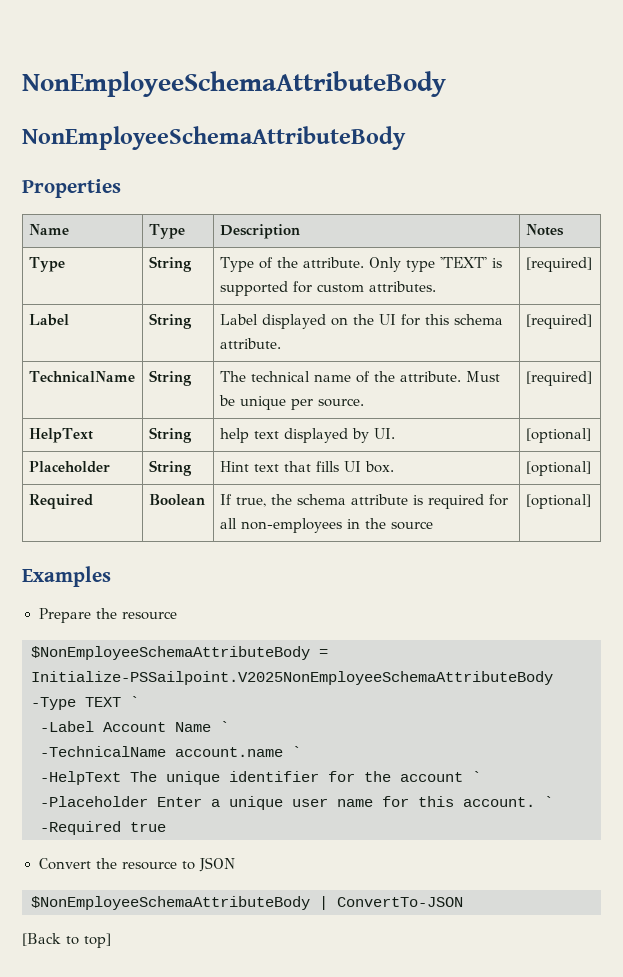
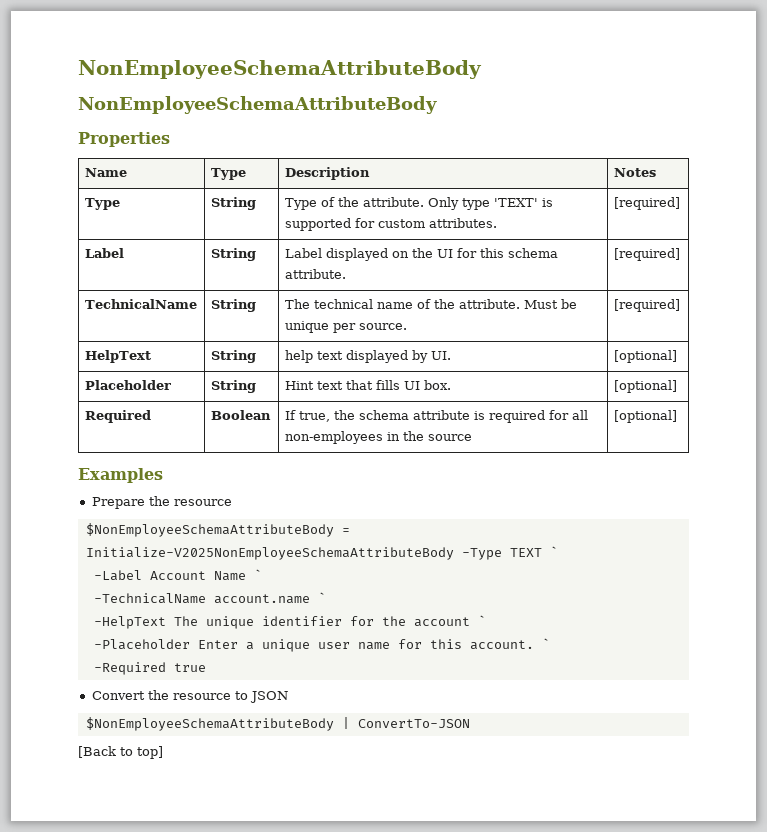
[31,671,553,685] Initialize-PSSailpoint.V2025NonEmployeeSchemaAttributeBody -> [85,547,454,560] Initialize-V2025NonEmployeeSchemaAttributeBody

